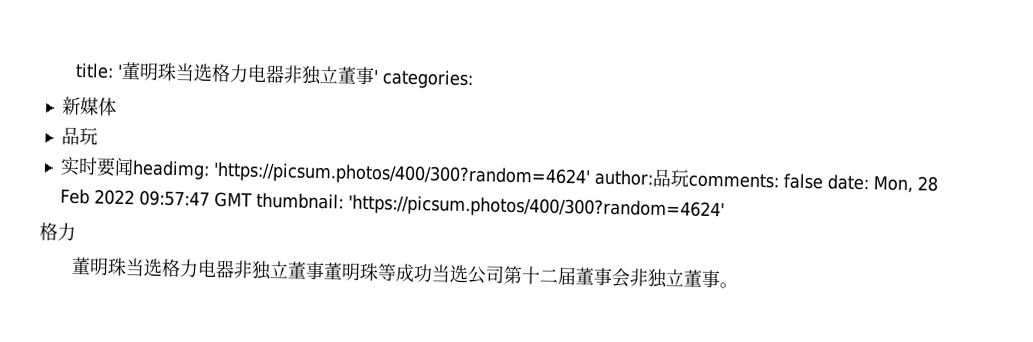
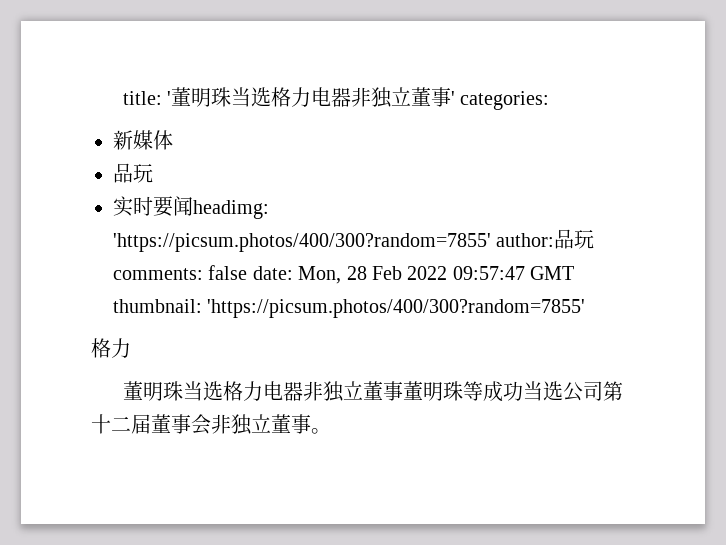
[212,161,591,188] 'https://picsum.photos/400/300?random=4624' -> [113,233,491,252] 'https://picsum.photos/400/300?random=7855'
[347,194,725,221] 'https://picsum.photos/400/300?random=4624' -> [207,299,586,318] 'https://picsum.photos/400/300?random=7855'

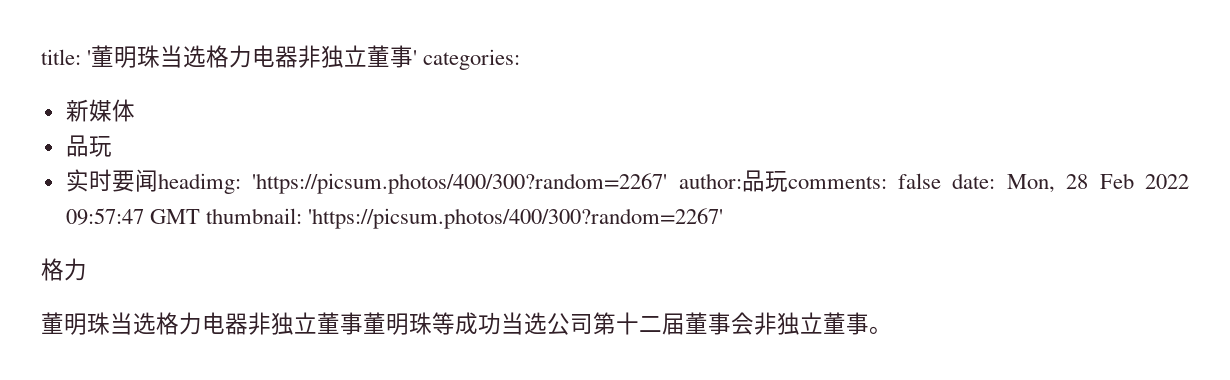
[113,233,491,252] 'https://picsum.photos/400/300?random=7855' -> [252,173,668,194] 'https://picsum.photos/400/300?random=2267'
[207,299,586,318] 'https://picsum.photos/400/300?random=7855' -> [307,208,723,229] 'https://picsum.photos/400/300?random=2267'

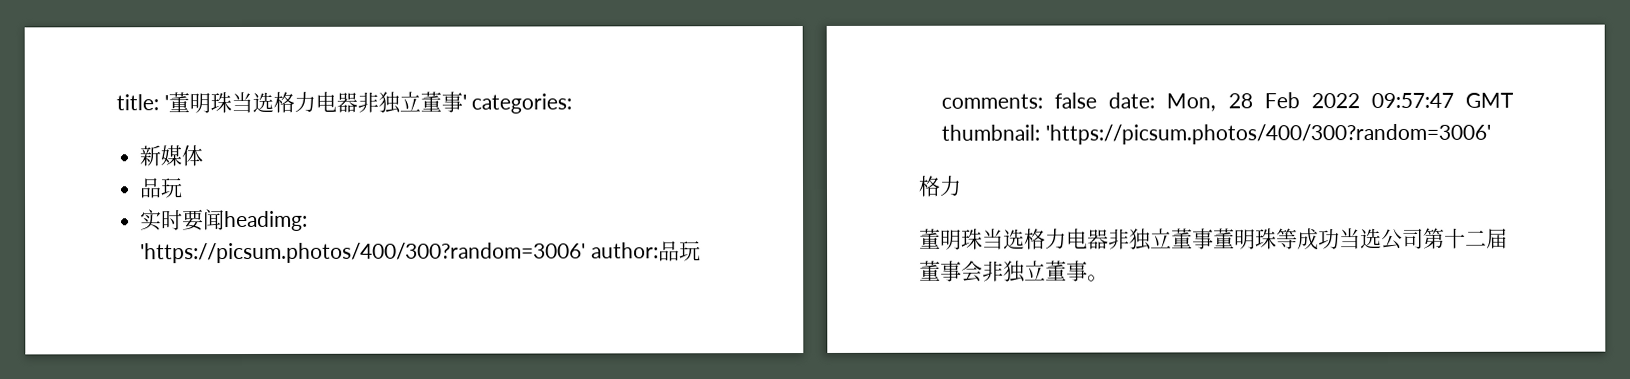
[252,173,668,194] 'https://picsum.photos/400/300?random=2267' -> [140,242,587,264] 'https://picsum.photos/400/300?random=3006'
[307,208,723,229] 'https://picsum.photos/400/300?random=2267' -> [1044,123,1491,145] 'https://picsum.photos/400/300?random=3006'

